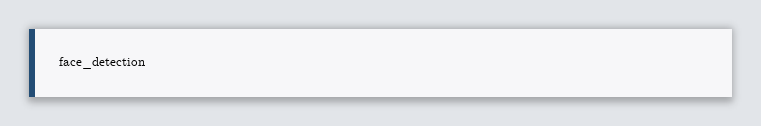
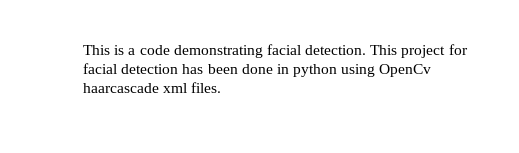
[59,57,145,69] face_detection -> [83,44,468,58] [83,63,432,77] [83,82,222,93] This is a code demonstrating facial detection. This project for facial detection has been done in python using OpenCv haarcascade xml files.

